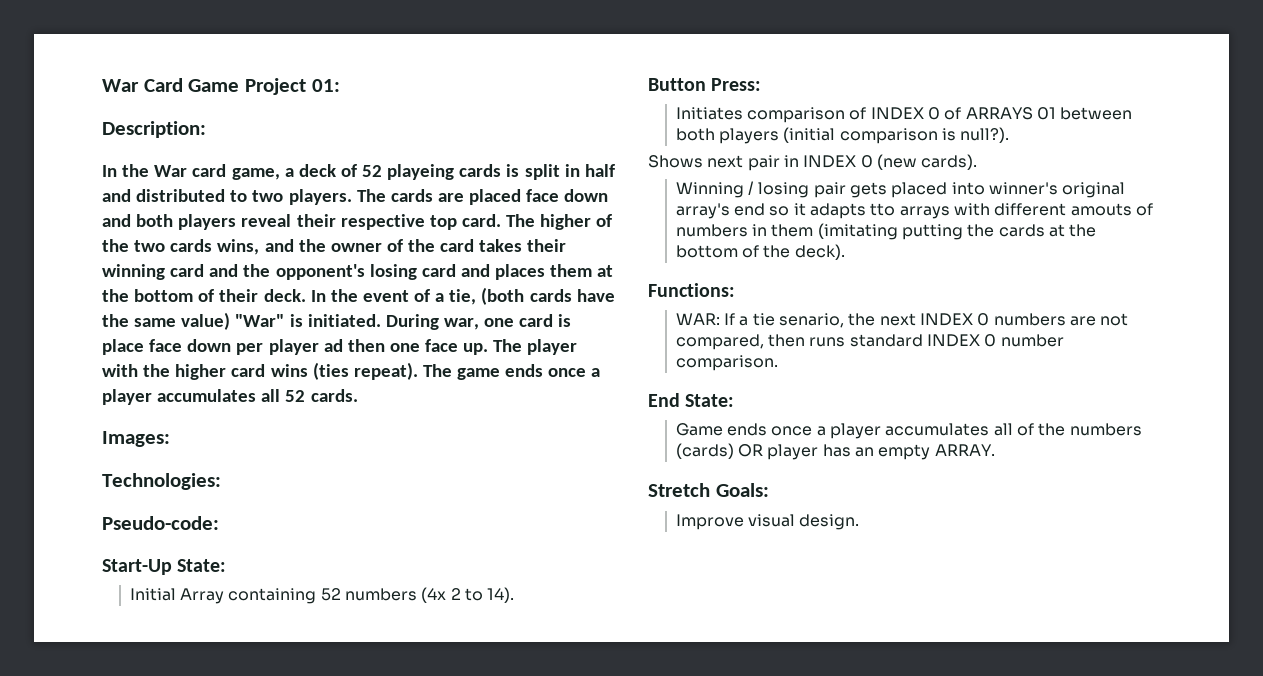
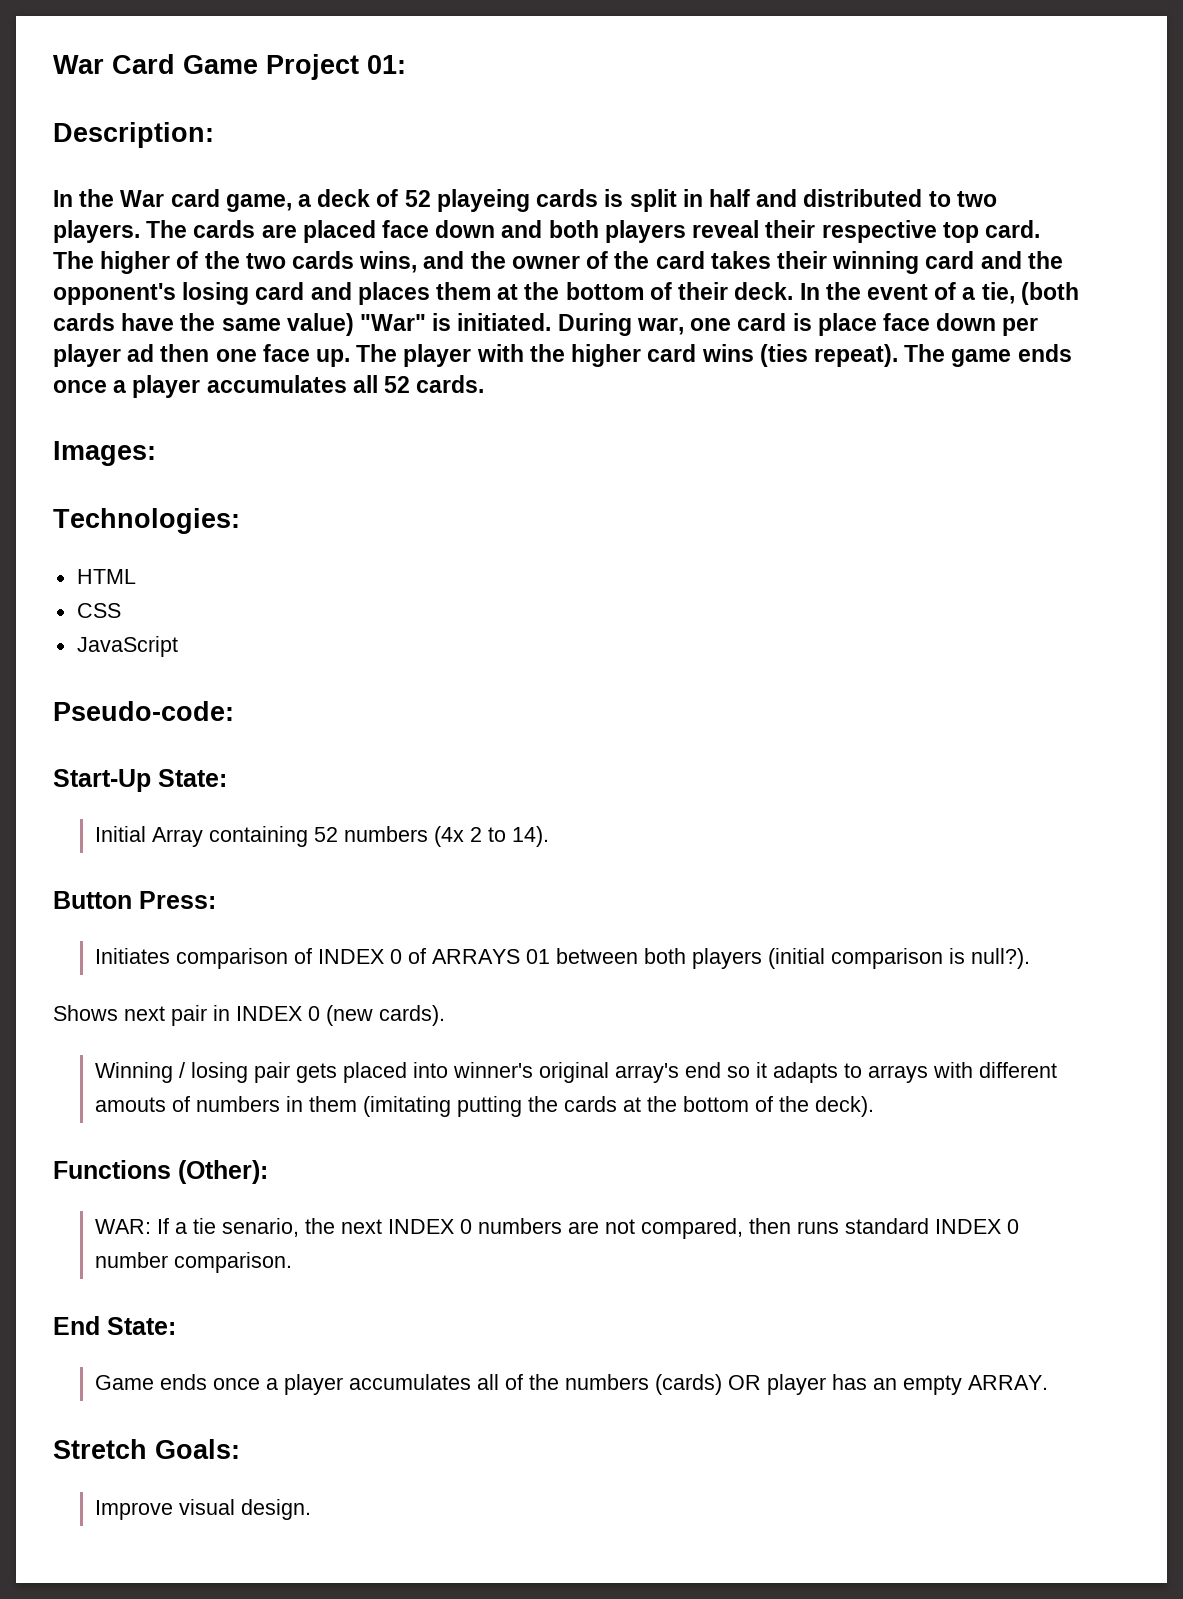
(221, 481) none -> [76,569,136,584] [76,603,121,618] [76,636,178,657] // HTML // CSS // JavaScript
[870,203,896,216] tto -> [843,1063,862,1078] to
[648,283,735,297] Functions: -> [53,1160,268,1184] Functions (Other):

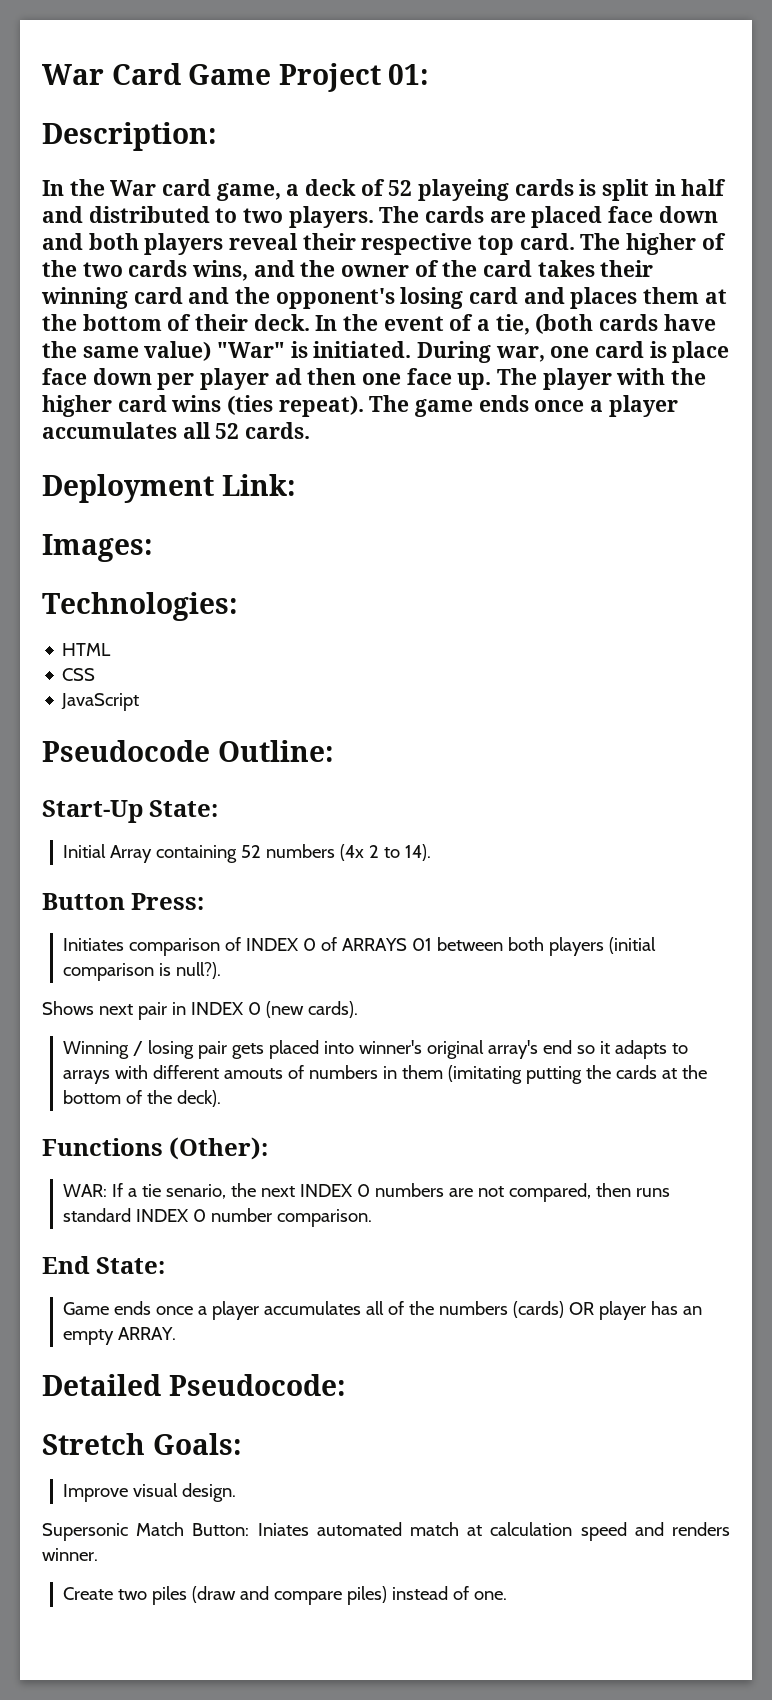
(485, 384) none -> [42,474,296,503] // Deployment Link:
[53,701,234,721] Pseudo-code: -> [42,740,334,762] Pseudocode Outline:
(1048, 1382) none -> [42,1374,346,1396] // Detailed Pseudocode:
(311, 1509) none -> [42,1522,730,1541] [42,1548,98,1561] [62,1586,507,1605] // Supersonic Match Button: Iniates automated match at calculation speed and renders winner. // Create two piles (draw and compare piles) instead of one.

